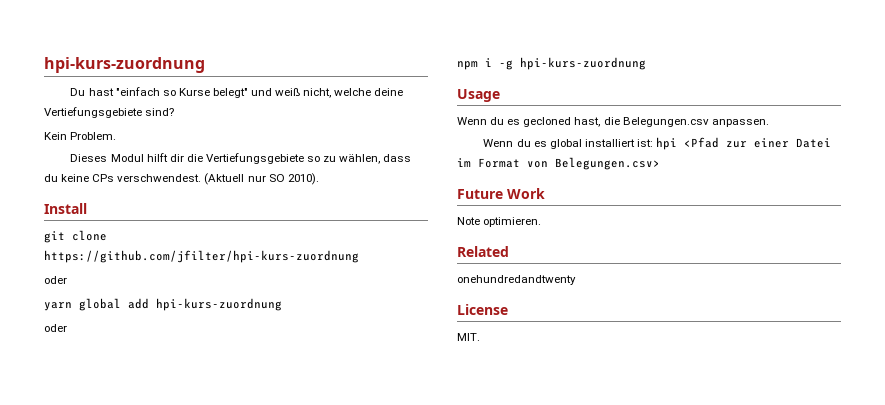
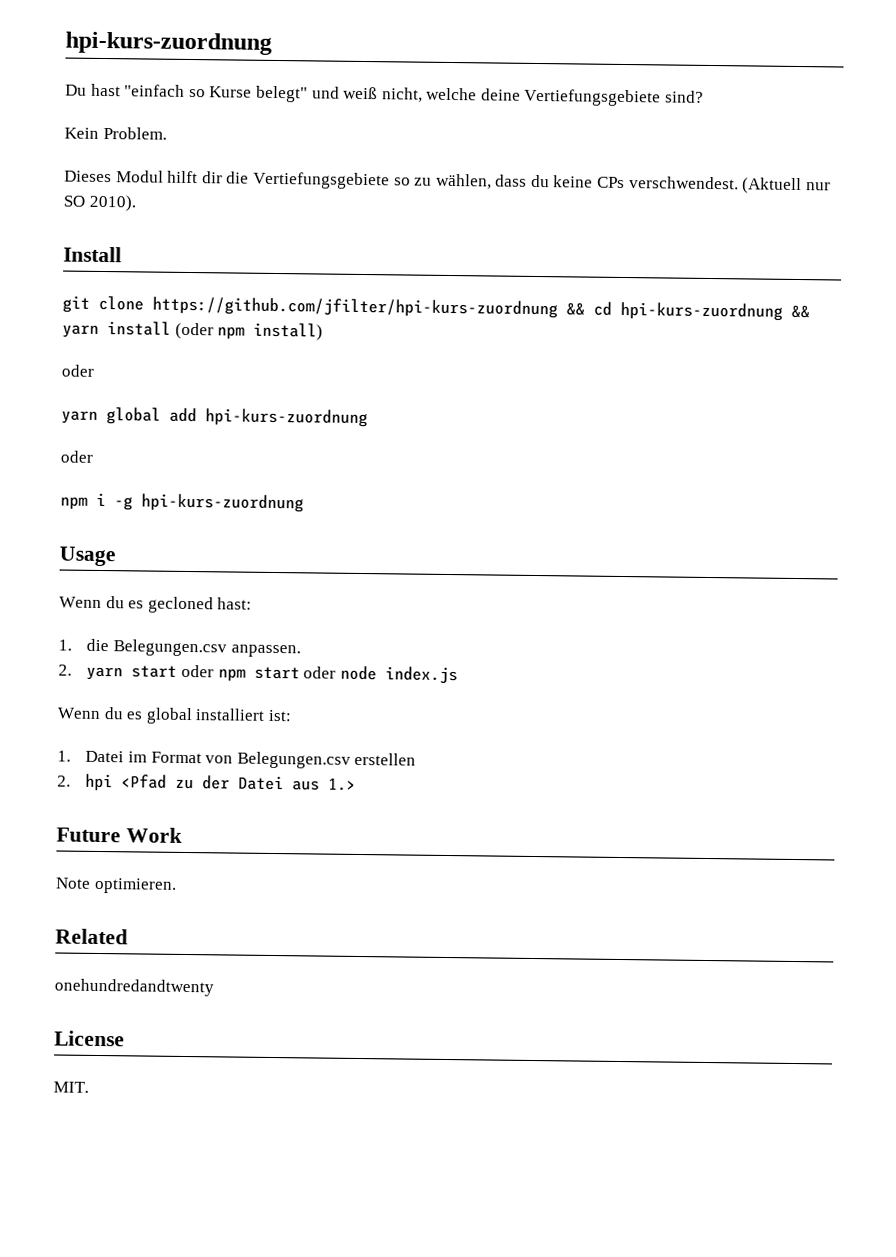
(359, 256) none -> [566,301,810,321] [62,321,324,341] && cd hpi-kurs-zuordnung && yarn install (oder npm install)
[574,117,601,127] hast, -> [217,597,253,610] [58,639,72,651] hast: // 1.
(769, 123) none -> [58,664,458,685] // 2. yarn start oder npm start oder node index.js
[656,137,832,150] [457,157,660,170] hpi <Pfad zur einer Datei im Format von Belegungen.csv> -> [57,750,417,769] [57,773,357,792] // 1. Datei im Format von Belegungen.csv erstellen // 2. hpi <Pfad zu der Datei aus 1.>

